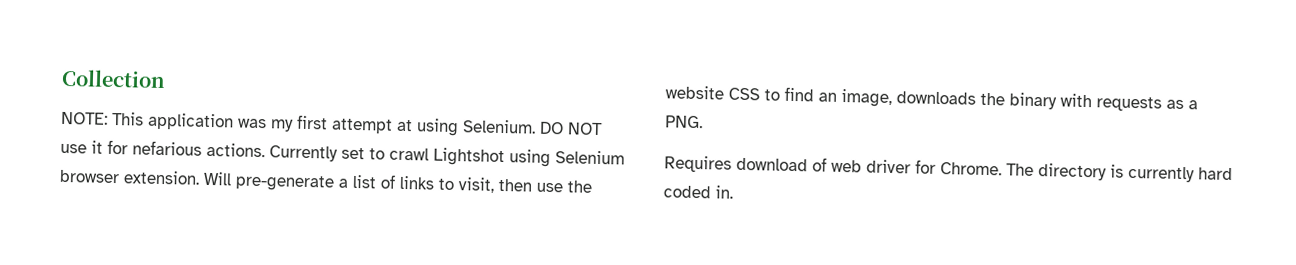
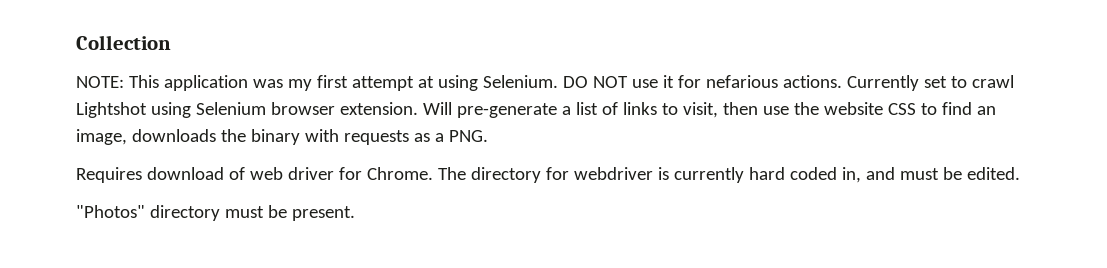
(1107, 172) none -> [545,167,653,180] for webdriver
[715,185,733,199] in. -> [841,167,1020,183] [76,205,355,221] in, and must be edited. // "Photos" directory must be present.

